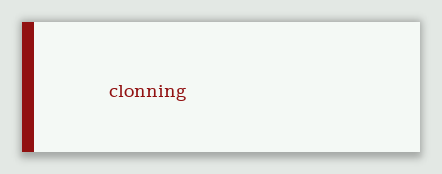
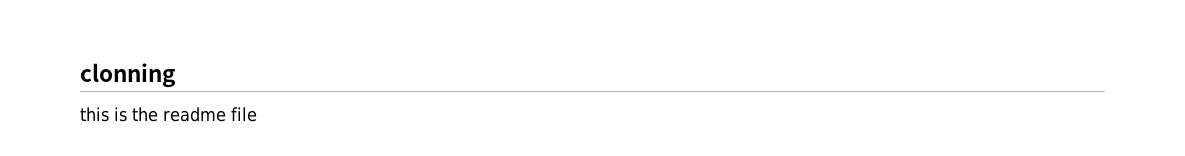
(187, 93) none -> [80,107,257,122] // this is the readme file

